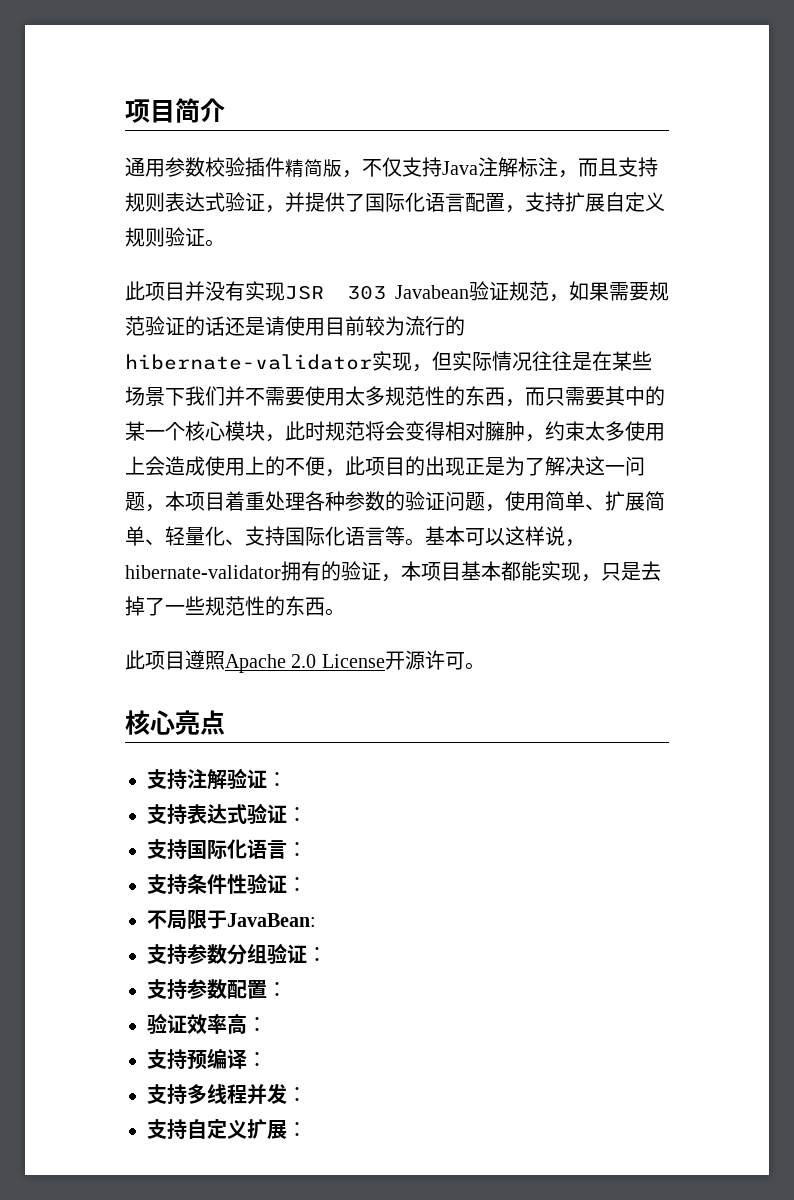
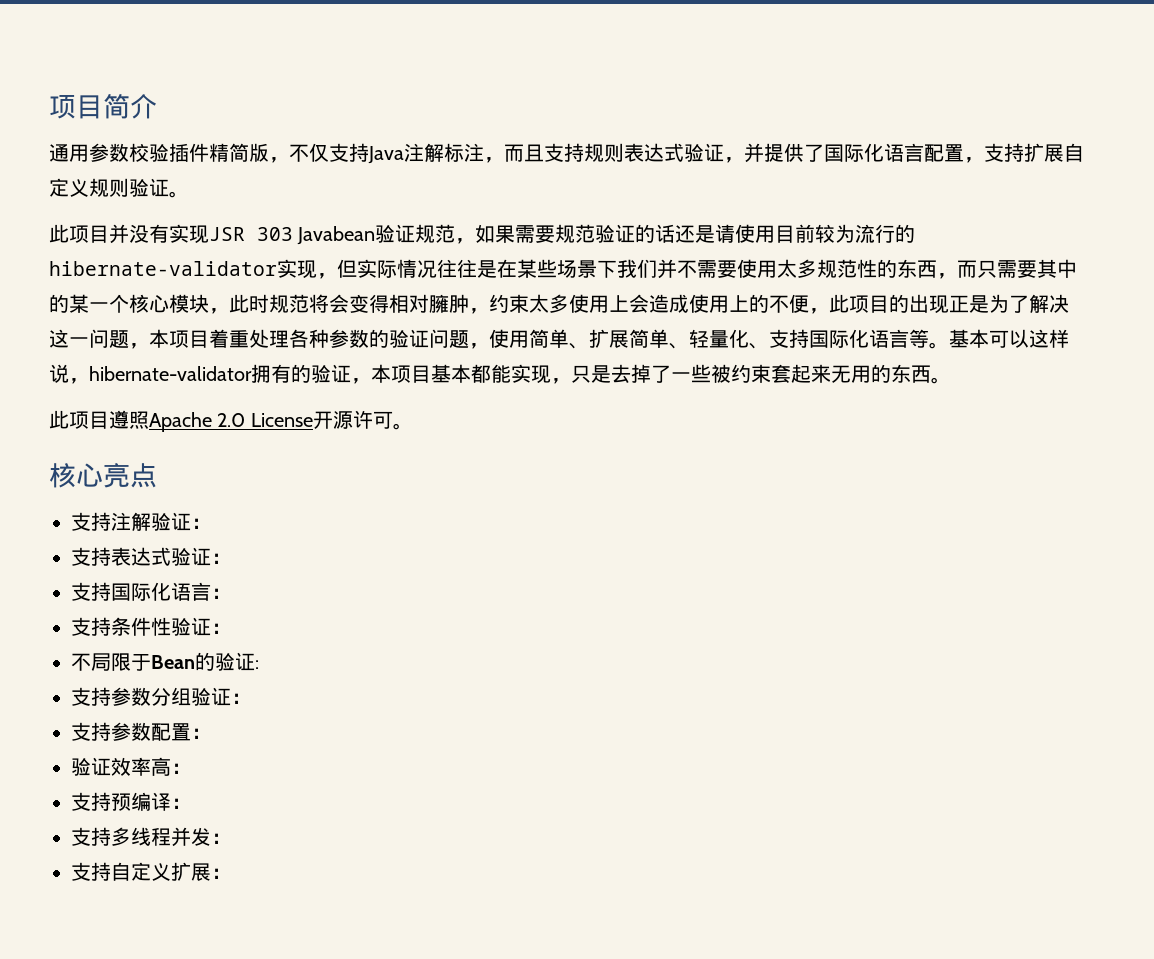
[205,596,265,616] 规范性 -> [711,364,871,383] 被约束套起来无用
[227,913,316,927] JavaBean: -> [151,652,259,671] Bean的验证:

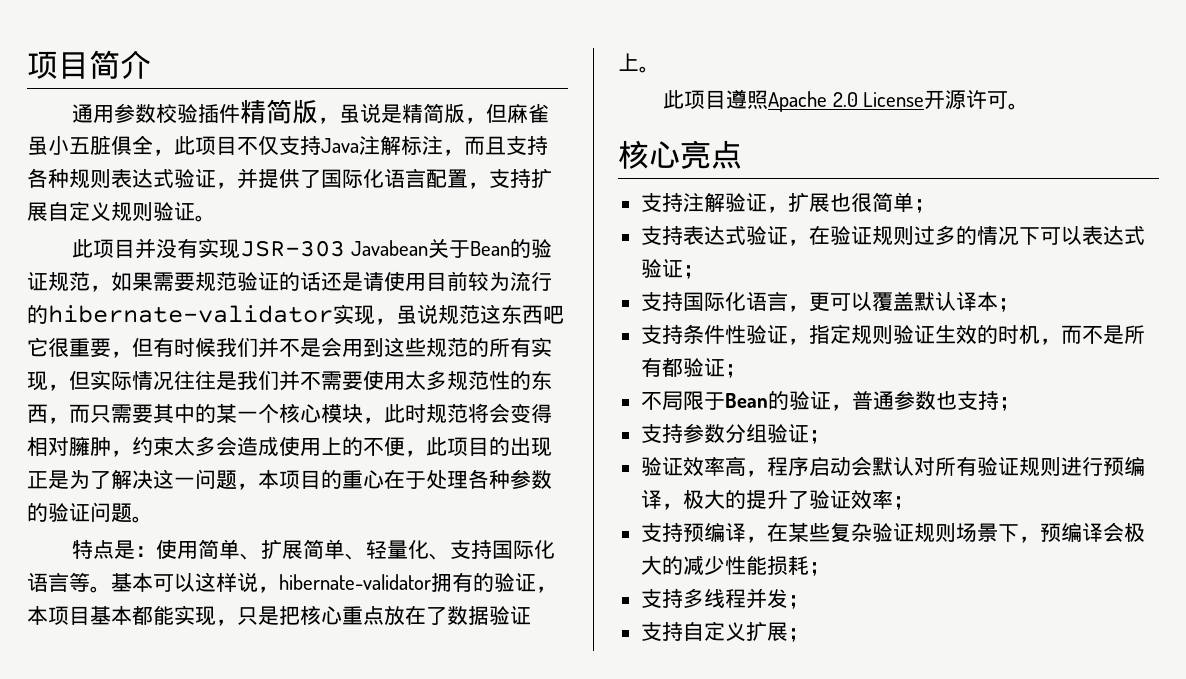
(289, 160) none -> [339,103,550,124] [27,135,237,156] 虽说是精简版，但麻雀虽小五脏俱全，此项目
(584, 152) none -> [27,168,69,188] 各种
[209,226,376,245] JSR 303 Javabean -> [240,238,531,258] JSR-303 Javabean关于Bean的
(337, 276) none -> [396,304,564,325] [27,337,552,358] [27,371,69,391] 虽说规范这东西吧它很重要，但有时候我们并不是会用到这些规范的所有实现，
[497,259,617,278] 在某些场景下 -> (237, 380) none
[569,294,629,313] 使用上 -> (216, 446) none
[209,329,249,348] 着重 -> [321,469,426,489] 的重心在于
[469,343,489,349] ， -> [132,516,153,523] [72,539,157,559] 。 // 特点是：
[611,364,931,383] 去掉了一些被约束套起来无用的东西 -> [279,605,531,625] [618,53,639,71] 把核心重点放在了数据验证上
[191,518,211,529] ： -> [766,192,935,213] ，扩展也很简单；
[211,553,231,564] [71,582,231,601] [71,617,231,636] ： // 支持国际化语言： // 支持条件性验证： -> [787,225,1145,246] [640,259,704,279] [640,291,1019,312] [640,324,1145,345] [640,357,746,378] ，在验证规则过多的情况下可以表达式验证； // 支持国际化语言，更可以覆盖默认译本； // 支持条件性验证，指定规则验证生效的时机，而不是所有都验证；
[255,660,259,669] : -> [830,390,1020,411] ，普通参数也支持；
[231,693,251,704] [71,722,211,741] ： // 支持参数配置： -> [808,430,830,444] ；
[171,763,191,774] [71,792,191,811] ： // 支持预编译： -> [745,456,1145,477] [640,489,914,510] [640,522,1145,543] [640,555,830,576] ，程序启动会默认对所有验证规则进行预编译，极大的提升了验证效率； // 支持预编译，在某些复杂验证规则场景下，预编译会极大的减少性能损耗；
[211,833,231,844] ： -> [787,595,809,609] ；
[211,868,231,879] ： -> [787,628,809,642] ；

